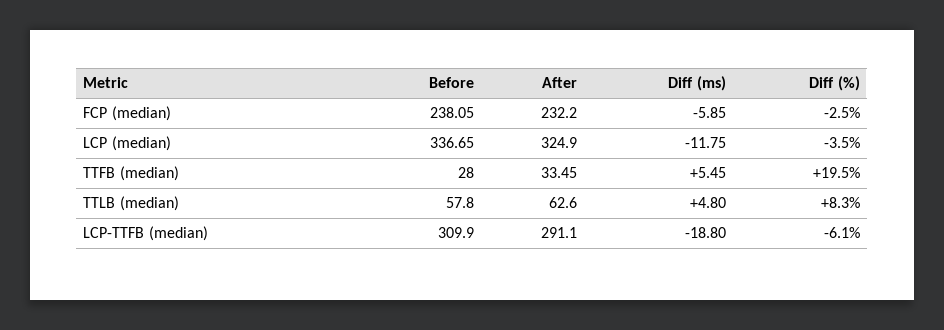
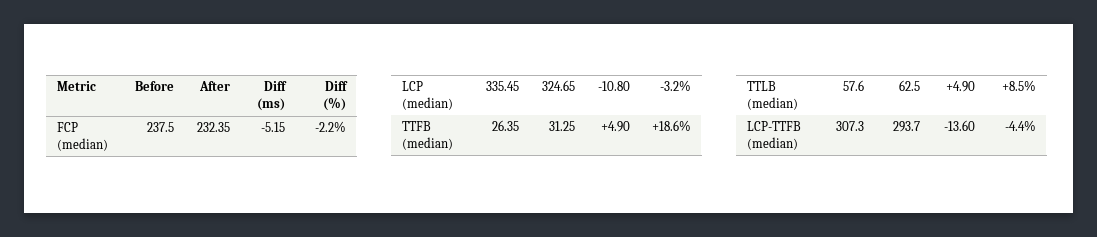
[429,107,474,118] [540,107,577,118] [692,107,726,118] [823,107,860,118] [83,136,171,151] [429,137,474,148] [540,137,577,148] [684,137,726,148] [823,137,860,148] [83,166,179,181] [457,167,474,178] [540,167,577,178] [689,167,726,178] [812,167,860,178] [83,196,179,211] [445,197,474,208] [548,197,577,208] [689,197,726,208] [820,197,860,208] [83,226,208,241] [437,227,474,238] [540,227,577,238] [684,227,726,238] [823,227,860,238] 238.05 | 232.2 | -5.85 | -2.5% // LCP (median) | 336.65 | 324.9 | -11.75 | -3.5% // TTFB (median) | 28 | 33.45 | +5.45 | +19.5% // TTLB (median) | 57.8 | 62.6 | +4.80 | +8.3% // LCP-TTFB (median) | 309.9 | 291.1 | -18.80 | -6.1% -> [147,122,175,132] [197,122,231,132] [261,122,286,132] [315,121,347,132] [401,81,423,91] [401,97,453,110] [486,81,520,91] [542,80,576,91] [598,81,631,91] [660,80,692,91] [401,121,431,131] [401,137,453,150] [492,120,520,131] [549,121,576,131] [601,121,631,132] [652,120,692,131] [746,81,776,91] [746,97,798,110] [843,80,865,91] [899,80,921,91] [946,81,976,92] [1002,80,1037,91] [746,121,801,131] [746,137,798,150] [836,121,865,131] [893,121,921,132] [944,120,976,131] [1005,120,1037,131] 237.5 | 232.35 | -5.15 | -2.2% // LCP (median) | 335.45 | 324.65 | -10.80 | -3.2% // TTFB (median) | 26.35 | 31.25 | +4.90 | +18.6% // TTLB (median) | 57.6 | 62.5 | +4.90 | +8.5% // LCP-TTFB (median) | 307.3 | 293.7 | -13.60 | -4.4%

